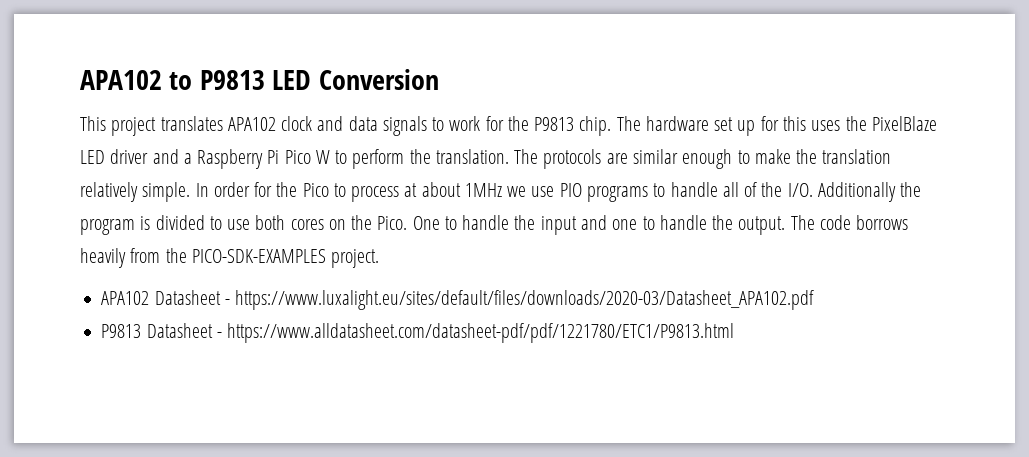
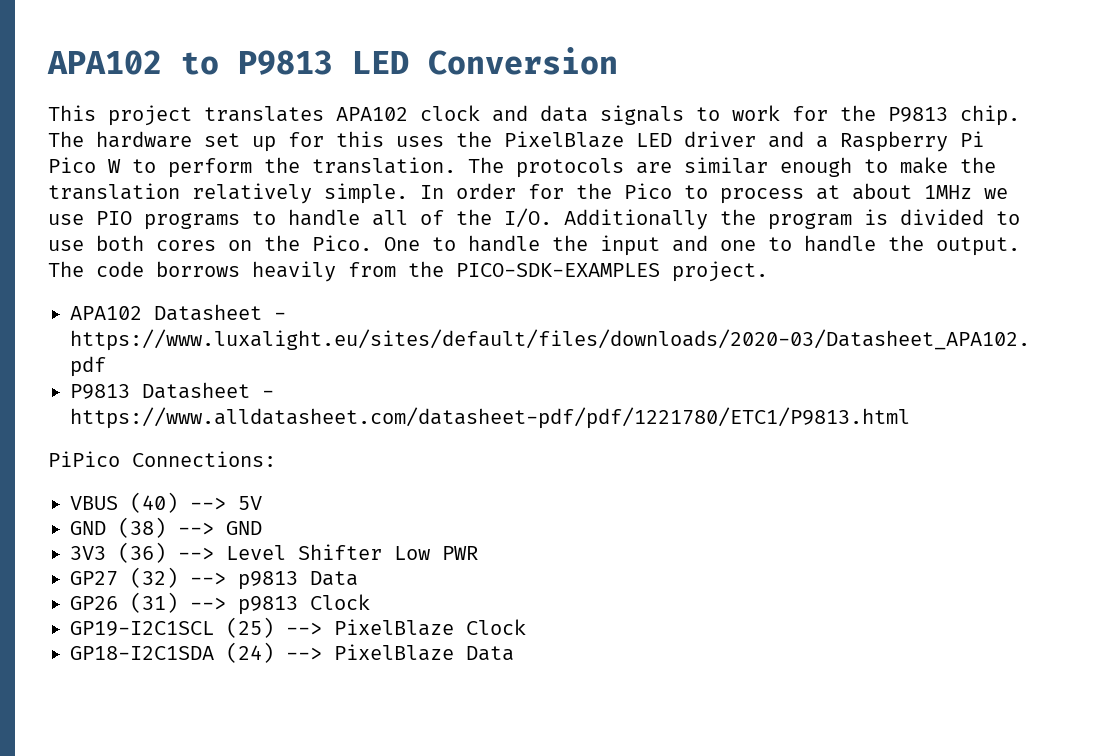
(735, 333) none -> [48,451,276,467] [70,492,262,513] [70,517,262,538] [70,542,478,563] [70,567,358,590] [70,592,370,615] [70,617,526,638] [70,642,514,663] // PiPico Connections: // VBUS (40) --> 5V // GND (38) --> GND // 3V3 (36) --> Level Shifter Low PWR // GP27 (32) --> p9813 Data // GP26 (31) --> p9813 Clock // GP19-I2C1SCL (25) --> PixelBlaze Clock // GP18-I2C1SDA (24) --> PixelBlaze Data

